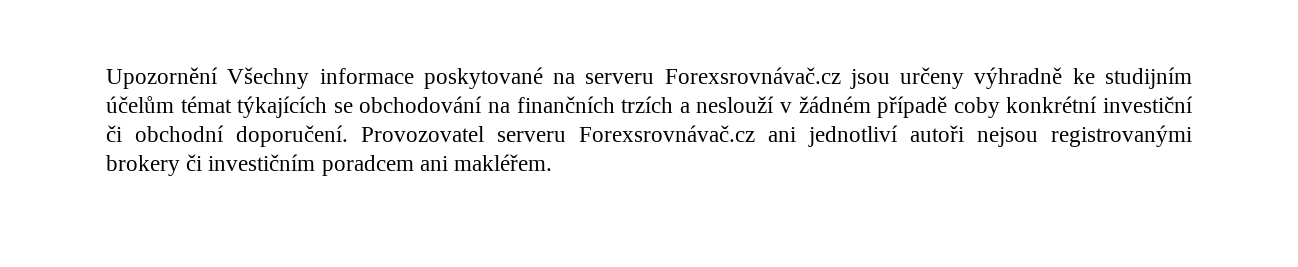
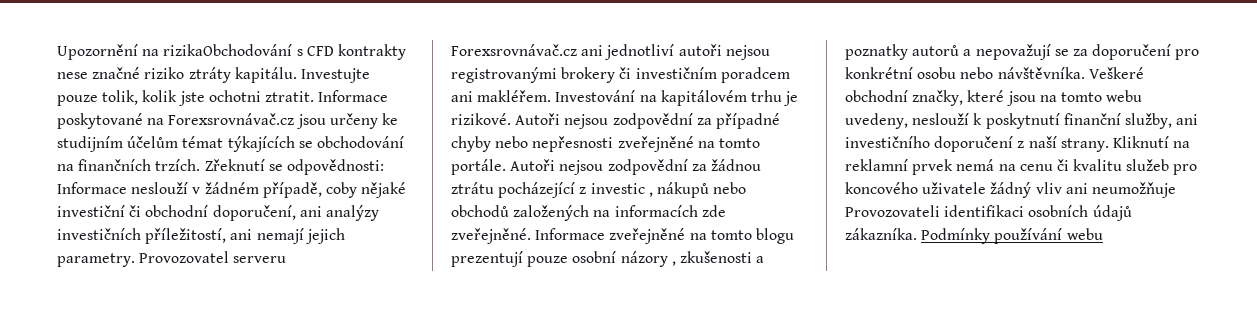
[227,67,414,89] Všechny informace -> [142,44,406,60] [57,67,370,83] [57,90,389,106] na rizikaObchodování s CFD kontrakty nese značné riziko ztráty kapitálu. Investujte pouze tolik, kolik jste ochotni ztratit. Informace
[585,73,655,84] serveru -> (165, 121) none
[974,67,1063,89] výhradně -> (378, 121) none
[621,96,1194,118] [106,125,348,147] trzích a neslouží v žádném případě coby konkrétní investiční či obchodní doporučení. -> [155,159,384,175] [57,182,407,198] [57,205,379,221] [57,228,345,244] [57,253,135,267] trzích. Zřeknutí se odpovědnosti: Informace neslouží v žádném případě, coby nějaké investiční či obchodní doporučení, ani analýzy investičních příležitostí, ani nemají jejich parametry.
(553, 162) none -> [555,90,799,106] [451,113,780,129] [451,136,760,152] [451,159,761,175] [451,182,747,198] [451,205,726,221] [451,228,794,244] [451,251,765,267] [845,44,1200,60] [845,67,1144,79] [845,90,1143,106] [845,113,1199,129] [845,136,1191,152] [845,159,1198,175] [845,182,1176,198] [845,205,1132,221] [845,228,1103,244] Investování na kapitálovém trhu je rizikové. Autoři nejsou zodpovědní za případné chyby nebo nepřesnosti zveřejněné na tomto portále. Autoři nejsou zodpovědní za žádnou ztrátu pocházející z investic , nákupů nebo obchodů založených na informacích zde zveřejněné. Informace zveřejněné na tomto blogu prezentují pouze osobní názory , zkušenosti a poznatky autorů a nepovažují se za doporučení pro konkrétní osobu nebo návštěvníka. Veškeré obchodní značky, které jsou na tomto webu uvedeny, neslouží k poskytnutí finanční služby, ani investičního doporučení z naší strany. Kliknutí na reklamní prvek nemá na cenu či kvalitu služeb pro koncového uživatele žádný vliv ani neumožňuje Provozovateli identifikaci osobních údajů zákazníka. Podmínky používání webu

